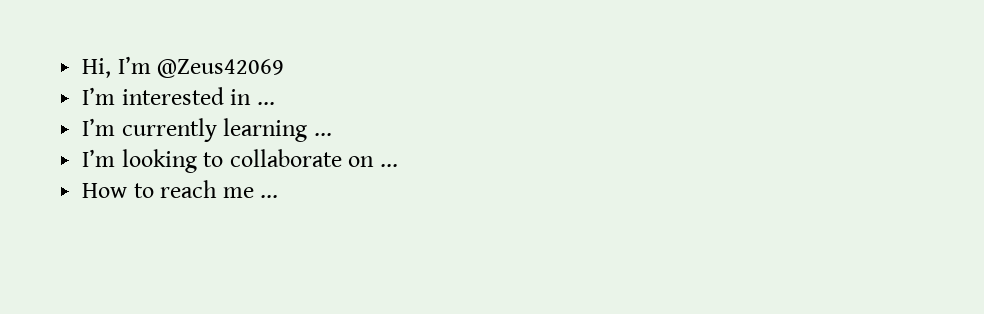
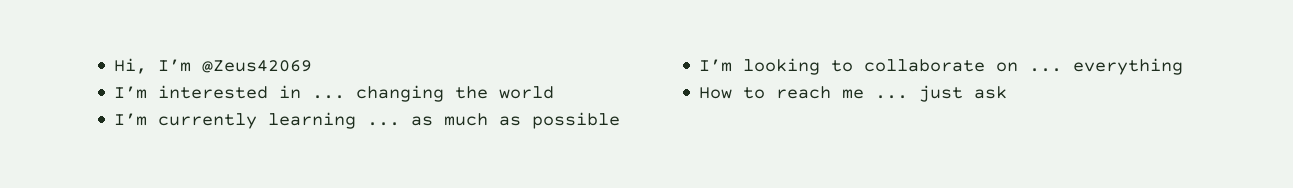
(275, 103) none -> [356,85,555,102] changing the world
(332, 134) none -> [411,112,621,129] as much as possible
(398, 165) none -> [1073,58,1184,75] everything
(279, 196) none -> [919,85,1008,102] just ask

